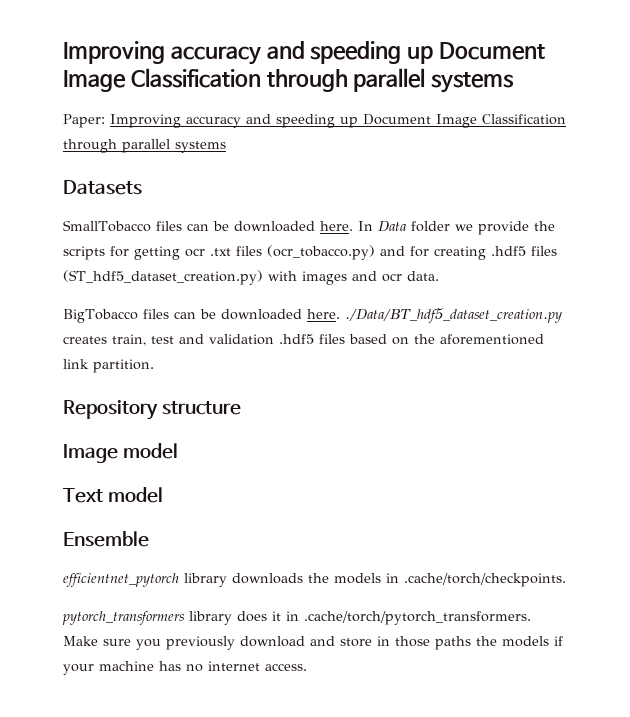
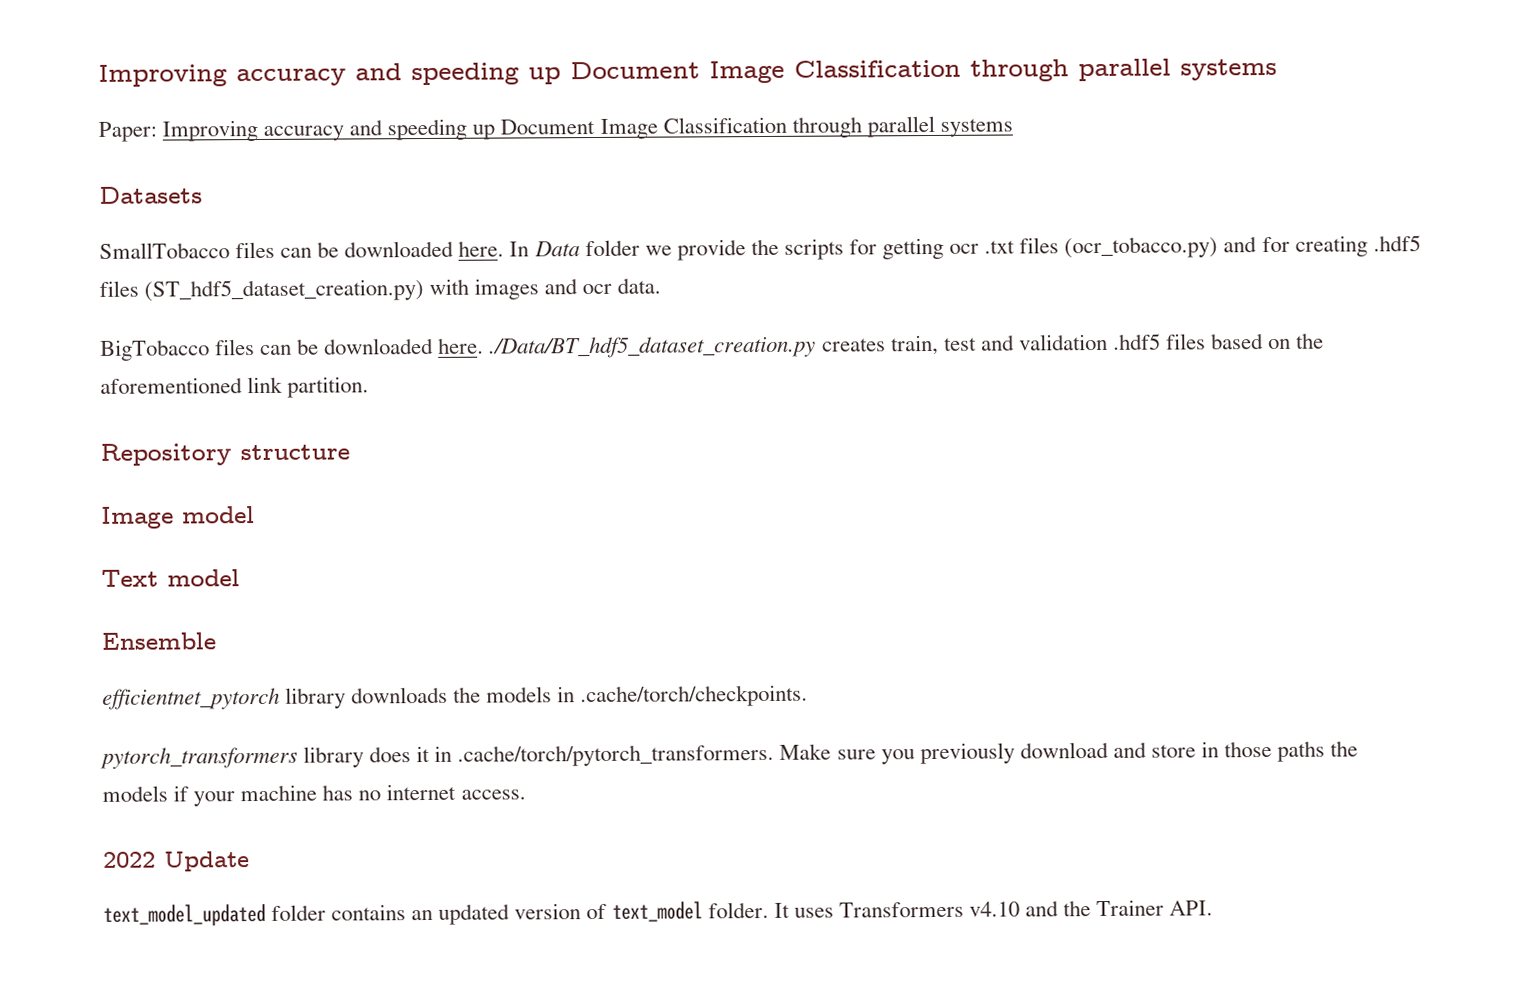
(307, 667) none -> [103,851,250,872] [103,899,1214,927] // 2022 Update // text_model_updated folder contains an updated version of text_model folder. It uses Transformers v4.10 and the Trainer API.

